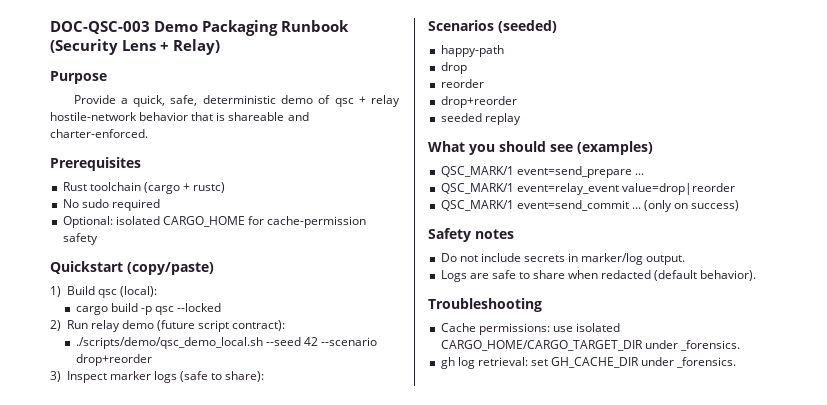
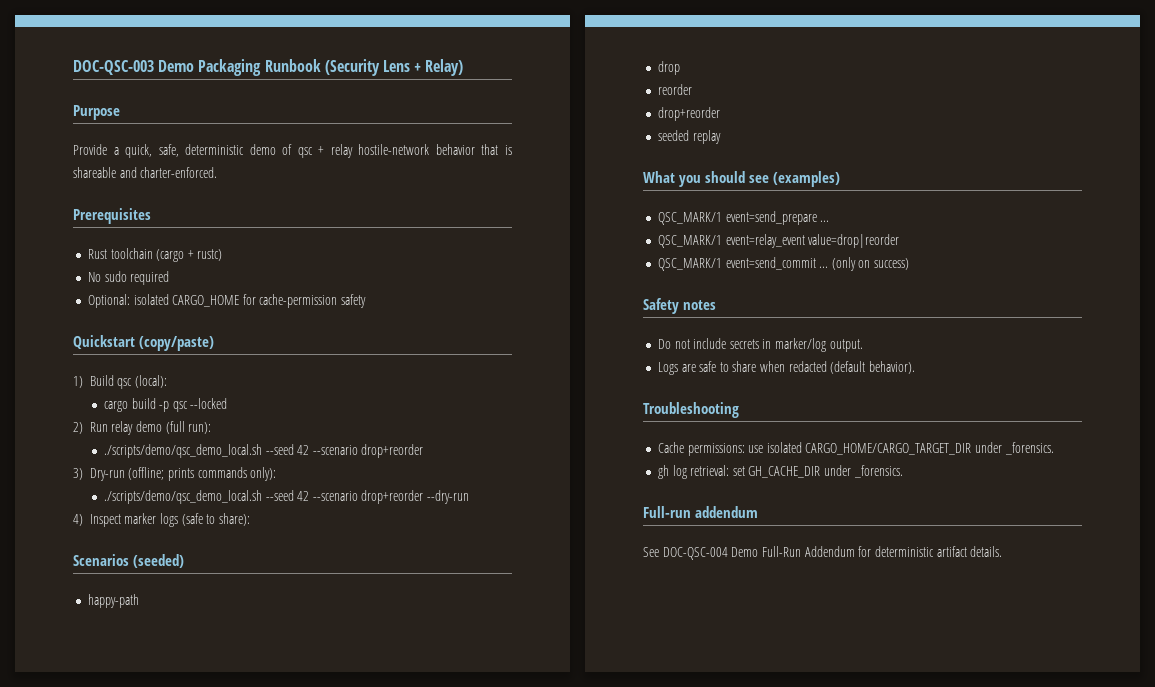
[157,320,286,332] (future script contract): -> [165,421,212,434] (full run):
(61, 376) none -> [89,467,277,481] [103,490,470,504] [73,514,83,526] Dry-run (offline; prints commands only): // ./scripts/demo/qsc_demo_local.sh --seed 42 --scenario drop+reorder --dry-run // 4)
(737, 362) none -> [643,506,759,518] [643,546,1003,560] // Full-run addendum // See DOC-QSC-004 Demo Full-Run Addendum for deterministic artifact details.

